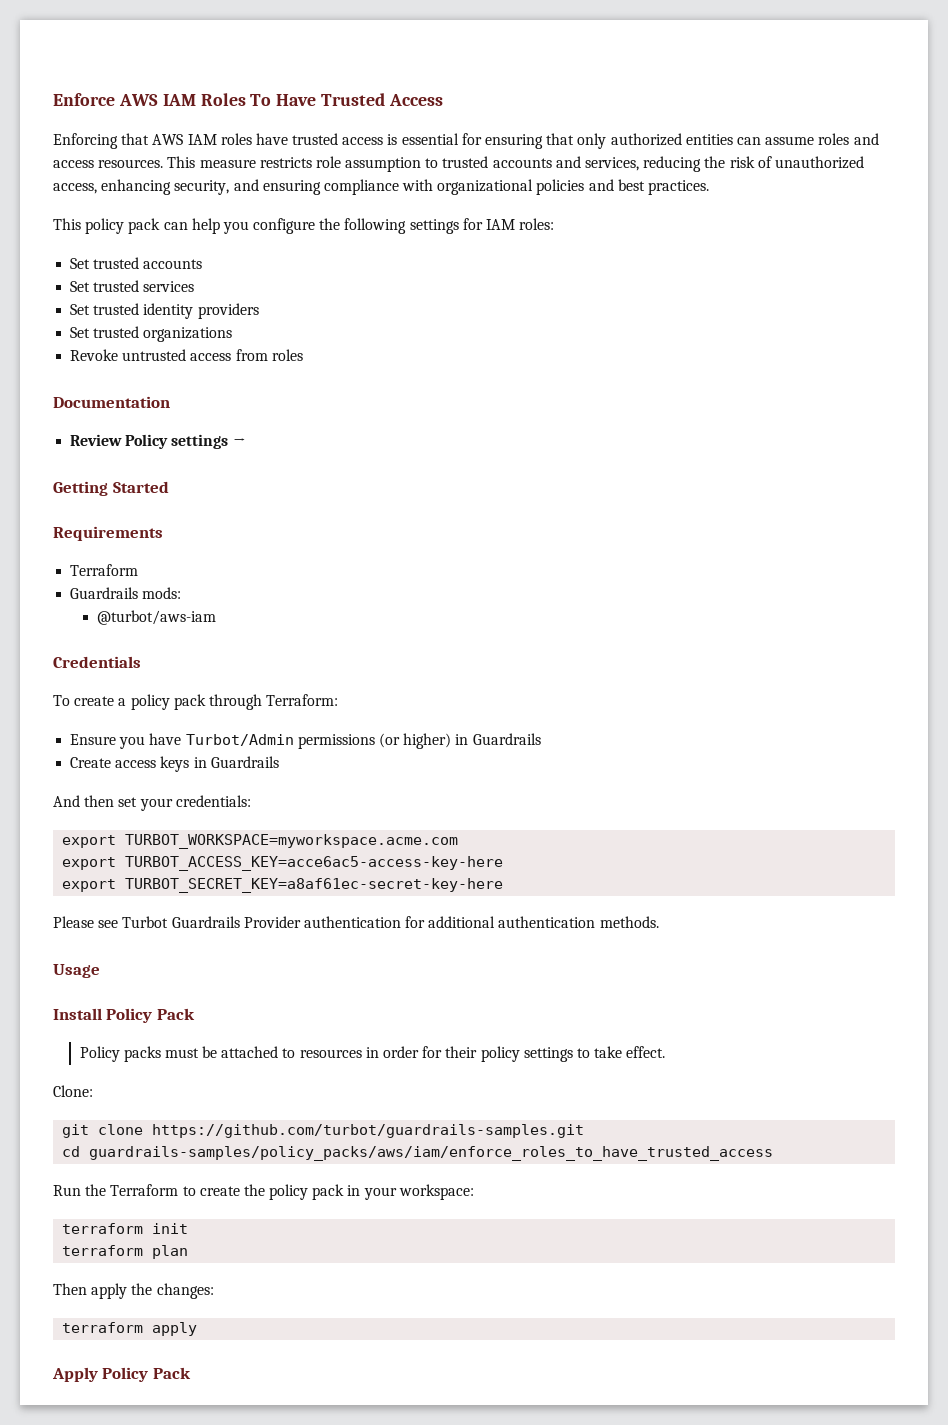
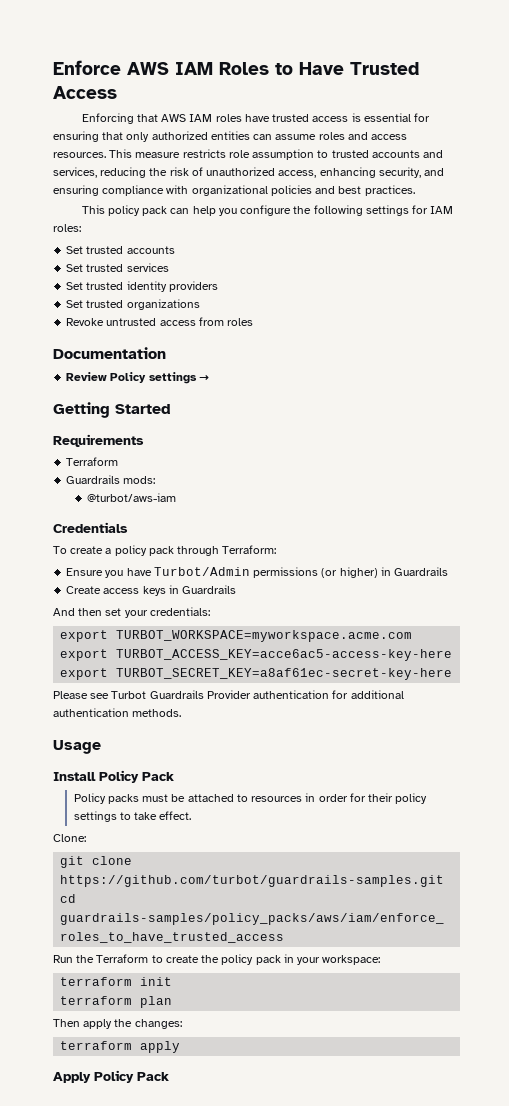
[250,94,272,106] To -> [275,63,293,75] to

